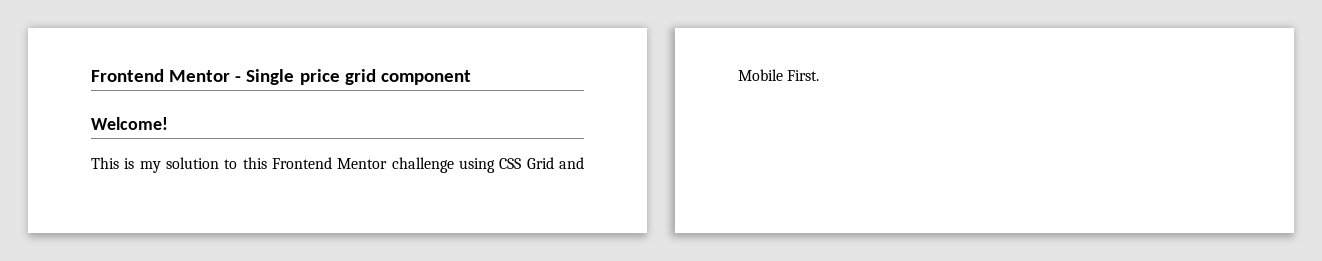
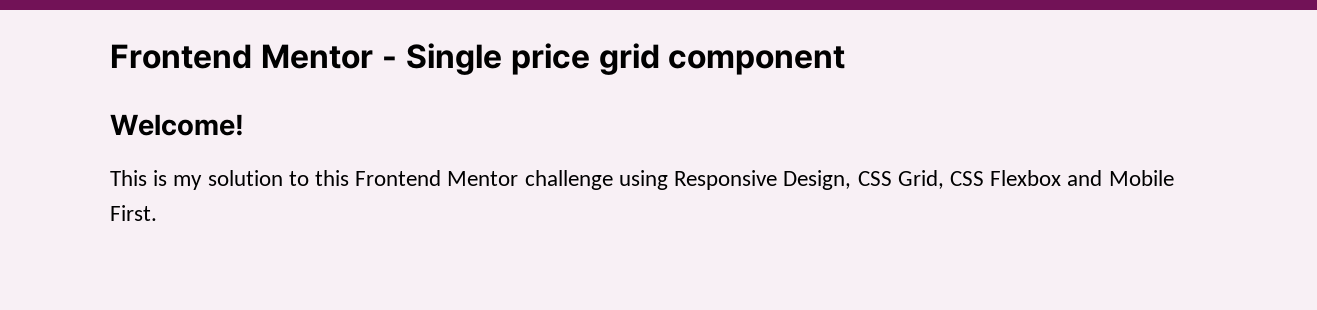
[499,157,554,169] CSS Grid -> [674,170,1062,190] Responsive Design, CSS Grid, CSS Flexbox

